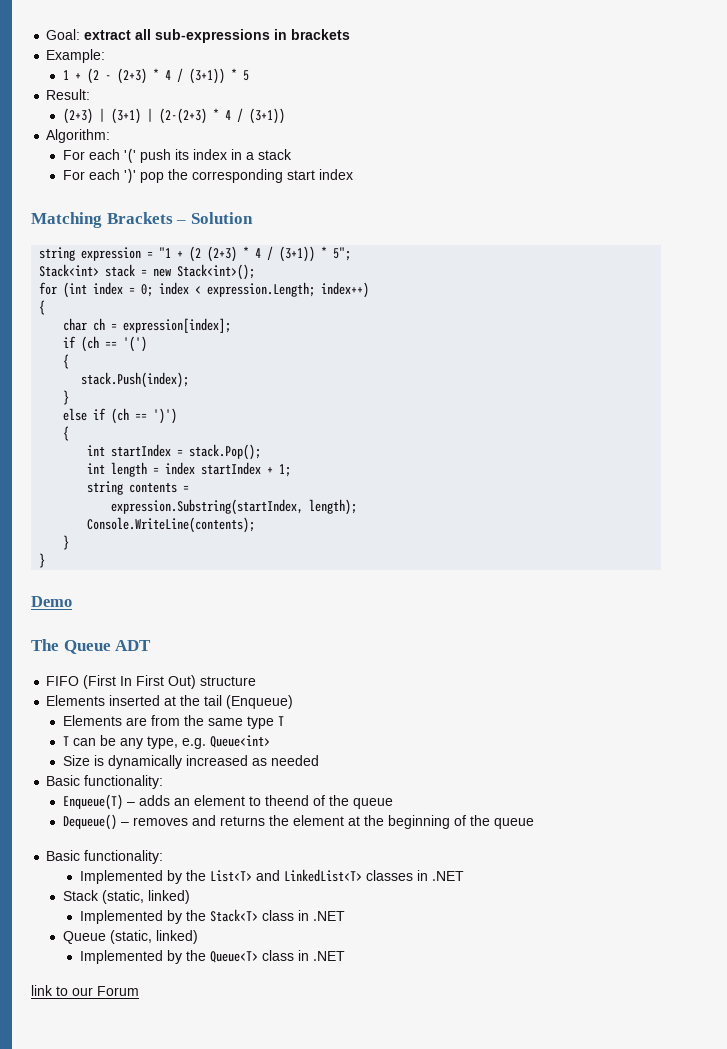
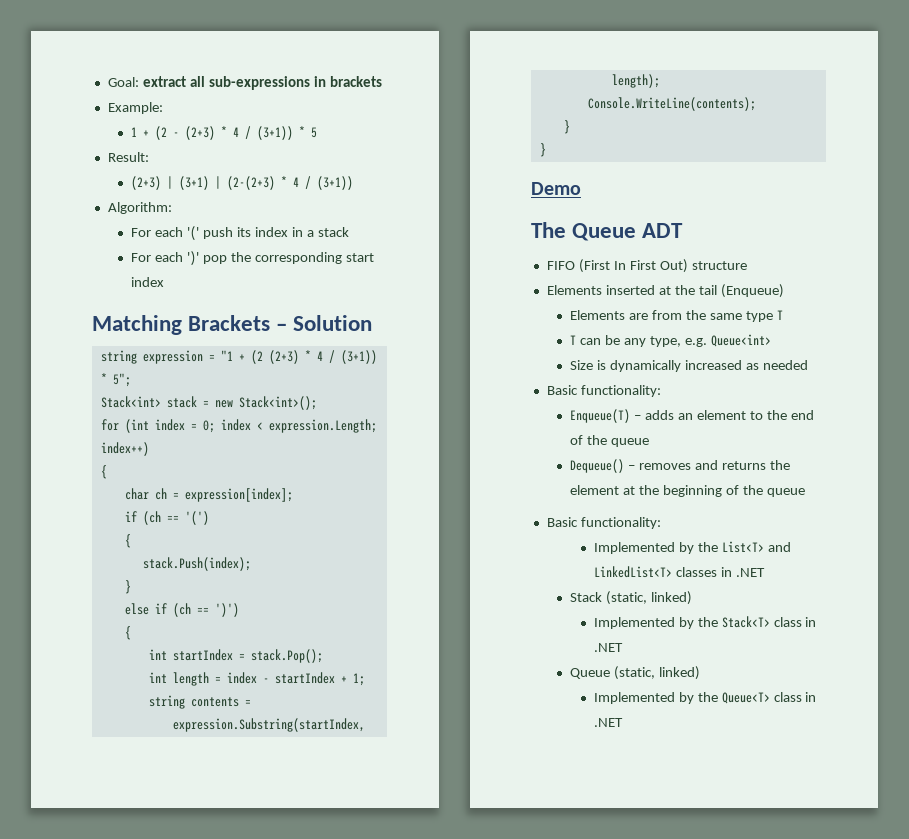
(196, 468) none -> [262,678,269,683] -
[265,795,310,806] theend -> [766,410,814,420] the end
[31,985,139,996] // link to our Forum -> (623, 722) none

